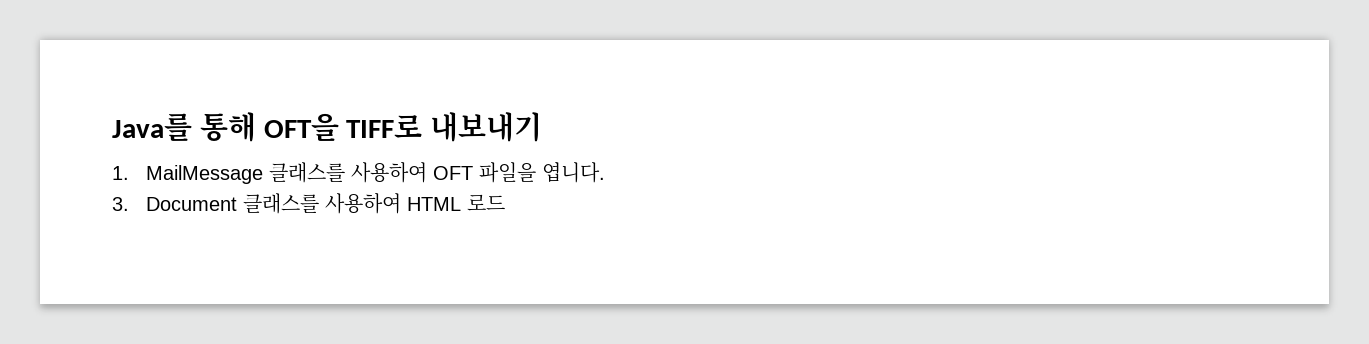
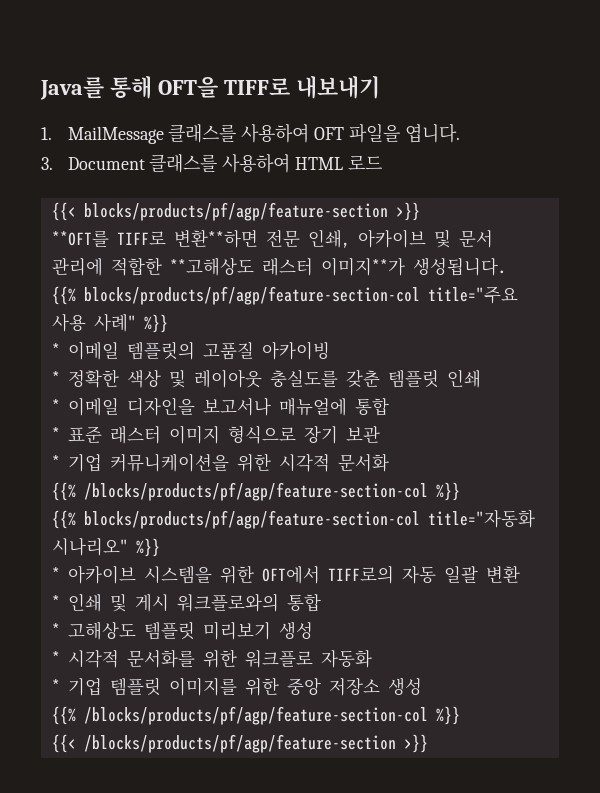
(505, 202) none -> [51,202,420,221] [51,229,493,248] [51,257,506,276] [51,286,518,305] [51,313,168,333] [51,341,330,360] [51,369,481,388] [51,397,389,416] [51,425,380,444] [51,453,389,472] [51,482,460,501] [51,509,535,529] [51,537,160,557] [51,565,520,584] [51,593,321,612] [51,621,313,640] [51,649,372,668] [51,677,422,696] [51,706,460,725] [51,734,428,753] // {{< blocks/products/pf/agp/feature-section >}} // **OFT를 TIFF로 변환**하면 전문 인쇄, 아카이브 및 문서 관리에 적합한 **고해상도 래스터 이미지**가 생성됩니다. // {{% blocks/products/pf/agp/feature-section-col title="주요 사용 사례" %}} // * 이메일 템플릿의 고품질 아카이빙 // * 정확한 색상 및 레이아웃 충실도를 갖춘 템플릿 인쇄 // * 이메일 디자인을 보고서나 매뉴얼에 통합 // * 표준 래스터 이미지 형식으로 장기 보관 // * 기업 커뮤니케이션을 위한 시각적 문서화 // {{% /blocks/products/pf/agp/feature-section-col %}} // {{% blocks/products/pf/agp/feature-section-col title="자동화 시나리오" %}} // * 아카이브 시스템을 위한 OFT에서 TIFF로의 자동 일괄 변환 // * 인쇄 및 게시 워크플로와의 통합 // * 고해상도 템플릿 미리보기 생성 // * 시각적 문서화를 위한 워크플로 자동화 // * 기업 템플릿 이미지를 위한 중앙 저장소 생성 // {{% /blocks/products/pf/agp/feature-section-col %}} // {{< /blocks/products/pf/agp/feature-section >}}

